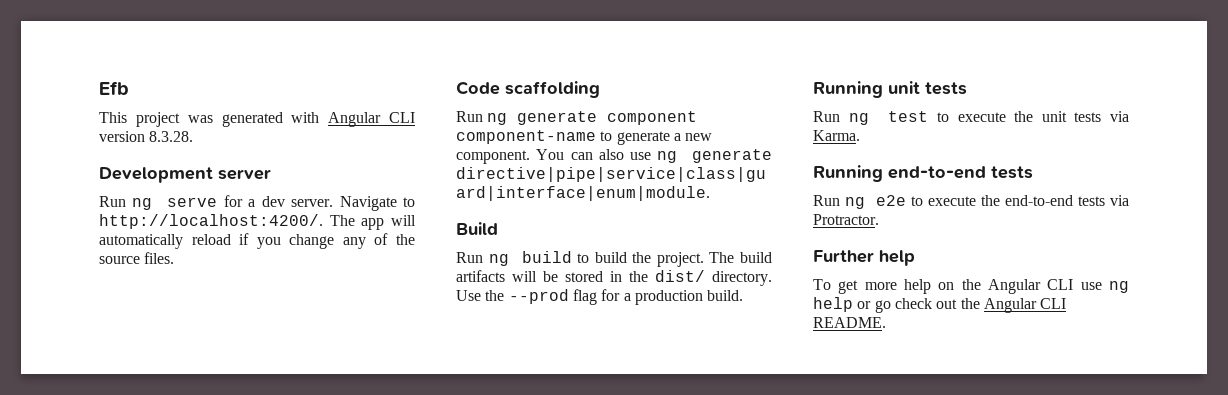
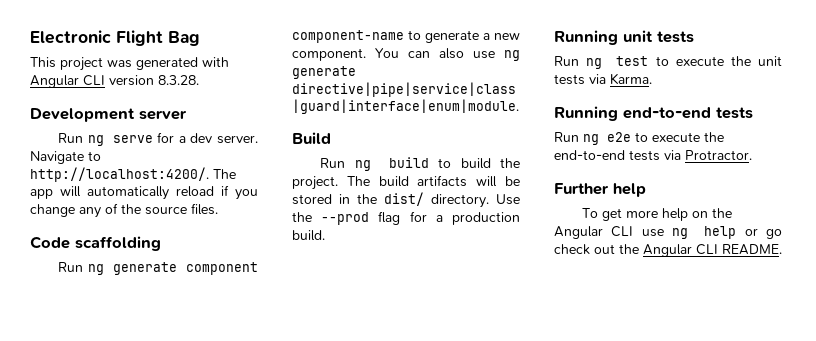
[99,81,129,95] Efb -> [30,30,200,46] Electronic Flight Bag

